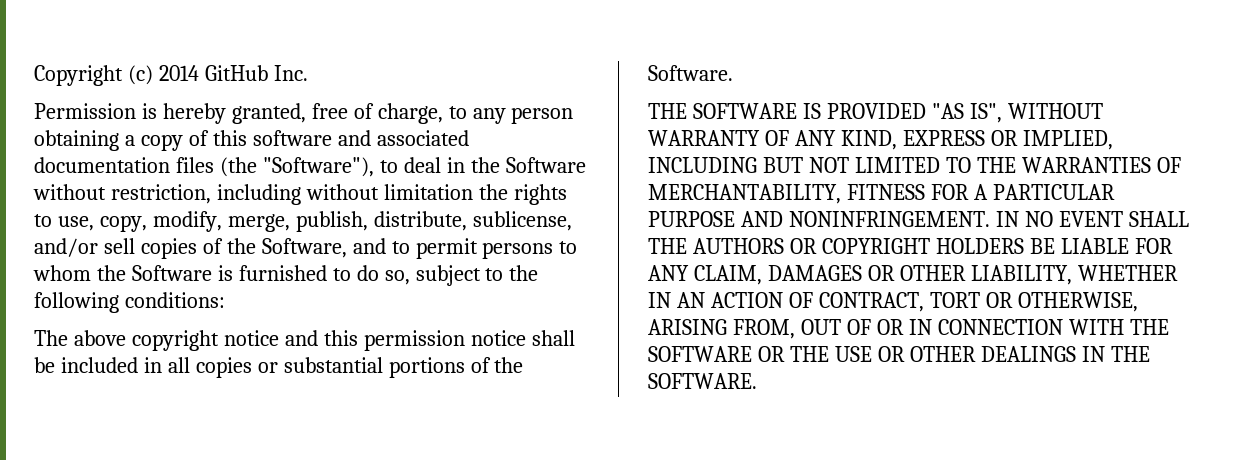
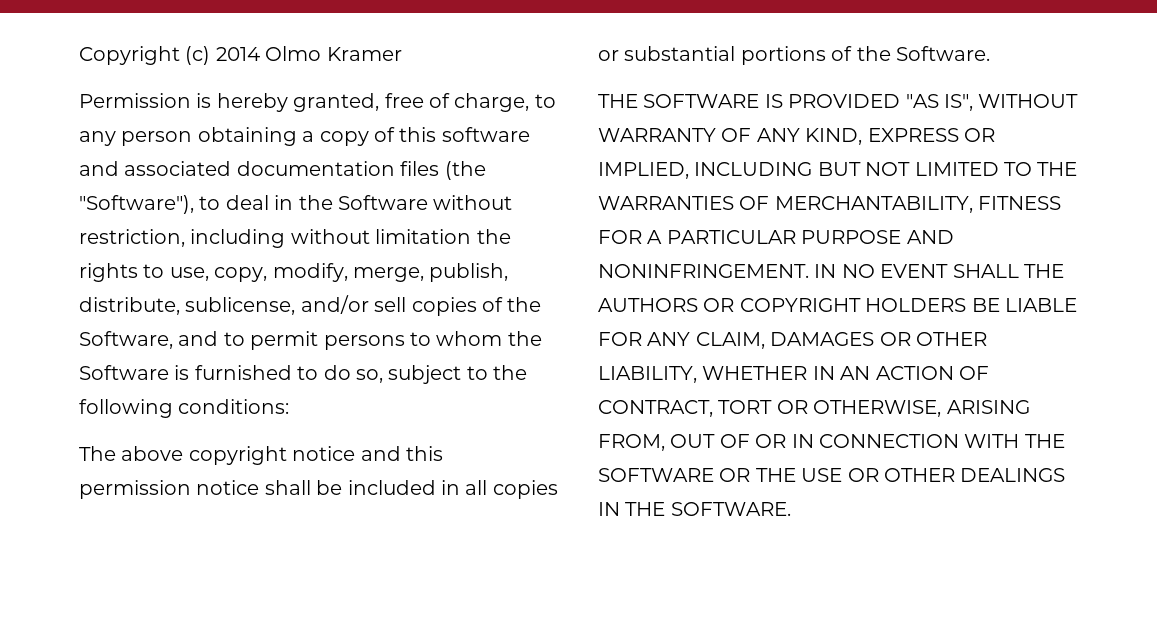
[204,65,308,81] GitHub Inc. -> [265,46,402,61] Olmo Kramer

